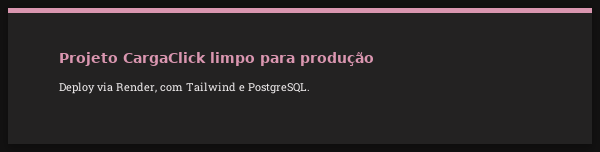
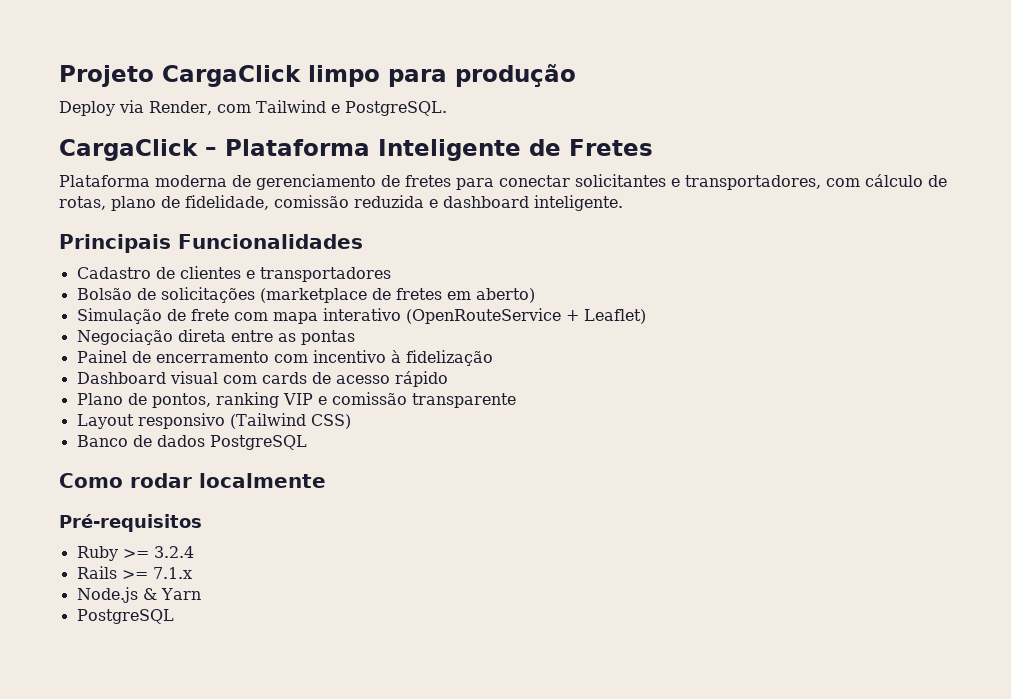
(310, 88) none -> [59,139,653,161] [59,174,947,190] [59,195,623,211] [59,234,363,253] [76,266,391,282] [76,287,535,303] [76,308,646,324] [76,329,355,345] [76,350,493,366] [76,371,448,387] [76,392,516,408] [76,413,351,429] [76,435,307,450] [59,473,326,488] [59,514,202,532] [76,546,194,561] [76,566,192,579] [76,587,201,603] [76,609,174,624] // CargaClick – Plataforma Inteligente de Fretes // Plataforma moderna de gerenciamento de fretes para conectar solicitantes e transportadores, com cálculo de rotas, plano de fidelidade, comissão reduzida e dashboard inteligente. // Principais Funcionalidades // Cadastro de clientes e transportadores // Bolsão de solicitações (marketplace de fretes em aberto) // Simulação de frete com mapa interativo (OpenRouteService + Leaflet) // Negociação direta entre as pontas // Painel de encerramento com incentivo à fidelização // Dashboard visual com cards de acesso rápido // Plano de pontos, ranking VIP e comissão transparente // Layout responsivo (Tailwind CSS) // Banco de dados PostgreSQL // Como rodar localmente // Pré-requisitos // Ruby >= 3.2.4 // Rails >= 7.1.x // Node.js & Yarn // PostgreSQL

